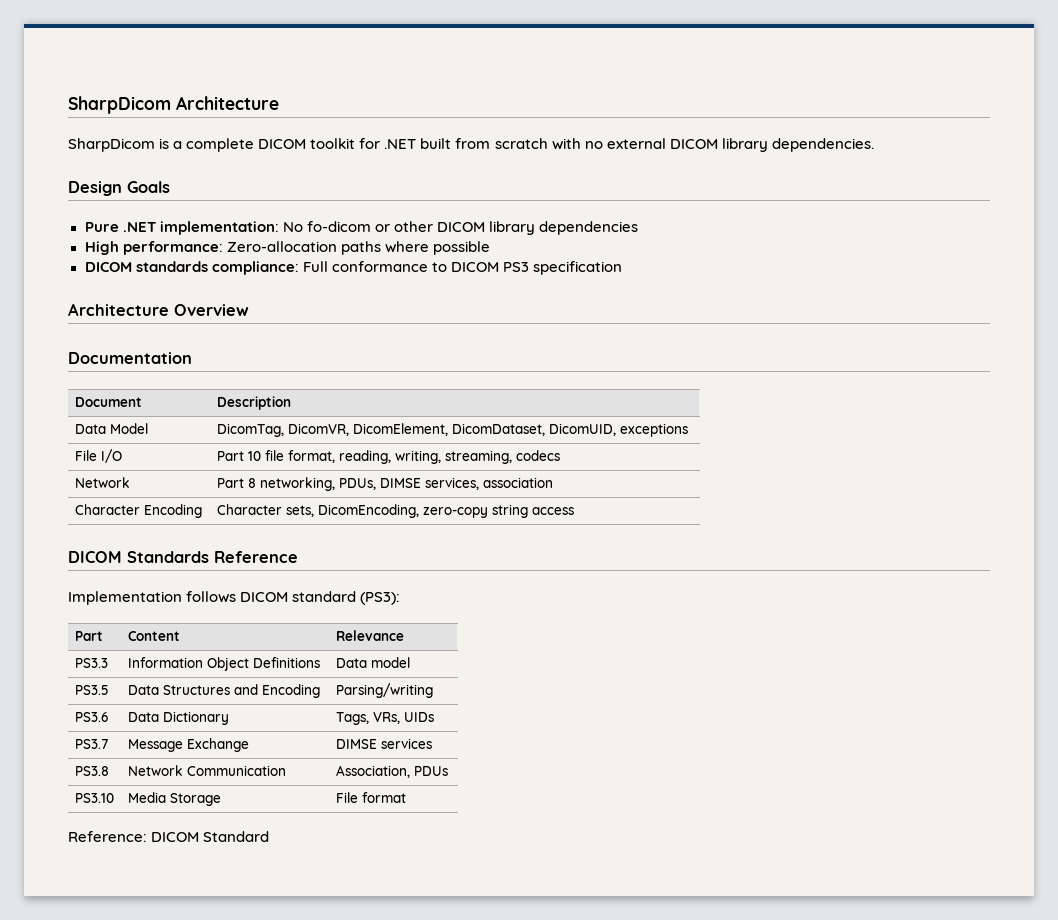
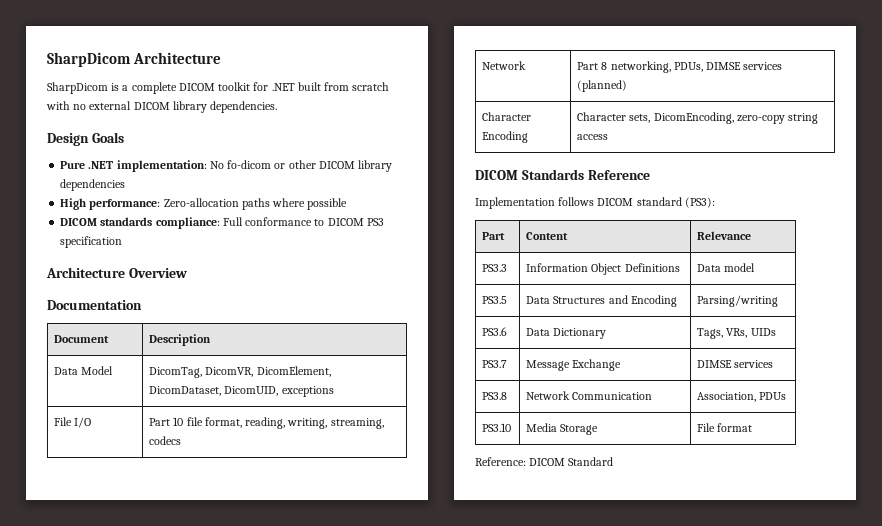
[424,477,553,490] services, association -> [743,62,783,70] [577,80,628,92] services (planned)

